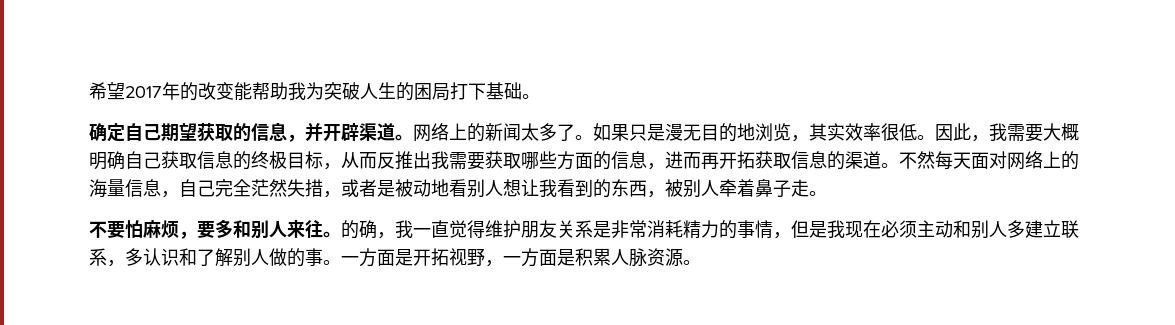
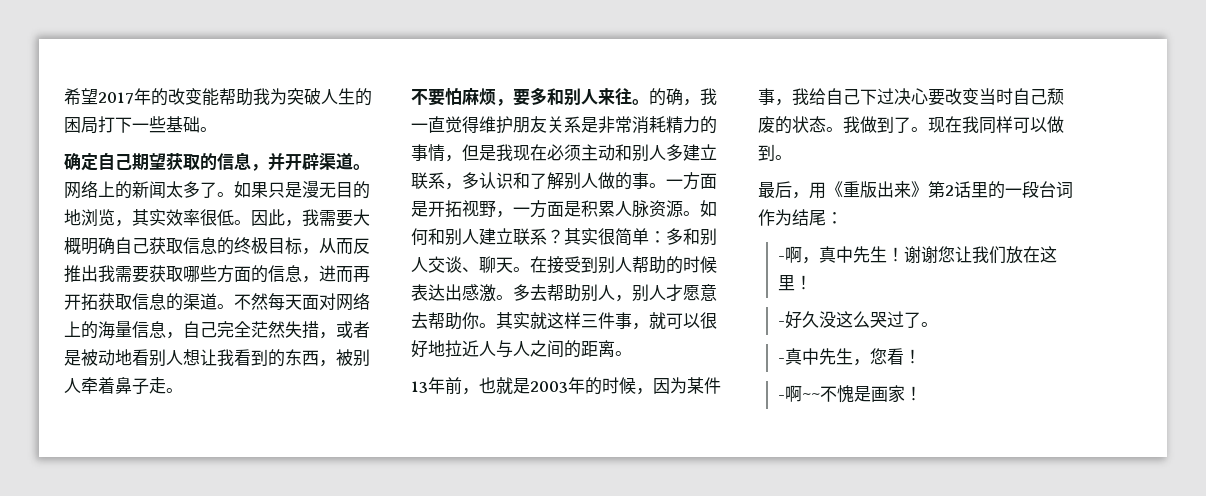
(486, 91) none -> [132,116,166,133] 一些
(701, 262) none -> [700,200,717,217] [411,228,717,246] [411,256,717,274] [411,284,717,302] [411,312,717,330] [411,340,632,358] [411,377,721,395] [758,88,1064,106] [758,116,1064,134] [758,144,792,161] [758,181,1073,199] [758,209,843,226] [777,246,1057,264] [777,275,812,291] [777,311,938,329] [777,348,921,366] [777,385,922,403] 如何和别人建立联系？其实很简单：多和别人交谈、聊天。在接受到别人帮助的时候表达出感激。多去帮助别人，别人才愿意去帮助你。其实就这样三件事，就可以很好地拉近人与人之间的距离。 // 13年前，也就是2003年的时候，因为某件事，我给自己下过决心要改变当时自己颓废的状态。我做到了。现在我同样可以做到。 // 最后，用《重版出来》第2话里的一段台词作为结尾： // -啊，真中先生！谢谢您让我们放在这里！ // -好久没这么哭过了。 // -真中先生，您看！ // -啊~~不愧是画家！

